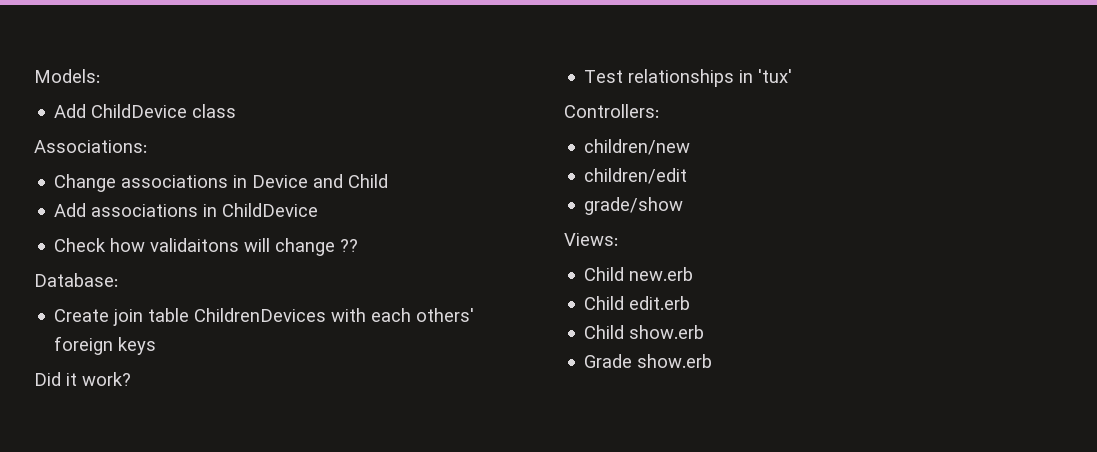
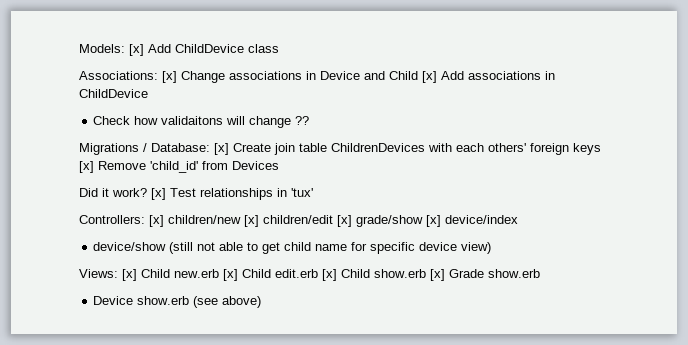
(100, 76) // -> [129,44,144,56] [x]
(147, 146) // -> [162,71,177,83] [x]
(389, 181) // -> [422,71,437,83] [x]
(359, 245) none -> [79,143,147,155] Migrations /
(118, 280) // -> [214,143,229,155] [x]
(157, 346) none -> [79,161,279,173] [x] Remove 'child_id' from Devices
(131, 379) // -> [151,188,166,200] [x]
[584,139,691,155] [584,168,688,184] [584,197,684,215] // children/new // children/edit // grade/show -> [149,215,518,227] [93,242,492,254] [x] children/new [x] children/edit [x] grade/show [x] device/index // device/show (still not able to get child name for specific device view)
(618, 239) // -> [122,269,137,281] [x]
(694, 274) // -> [223,269,238,281] [x]
(691, 303) // -> [322,269,337,281] [x]
(705, 332) // -> [430,269,445,281] [x]
(713, 361) none -> [93,296,262,308] // Device show.erb (see above)

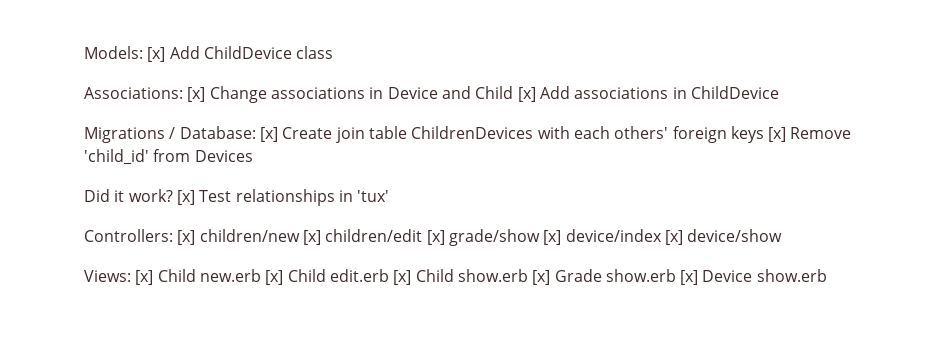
[93,116,310,128] // Check how validaitons will change ?? -> (779, 92) none
(518, 219) // -> [664,230,683,245] [x]
[169,242,492,254] (still not able to get child name for specific device view) -> (783, 235) none
(540, 273) // -> [680,270,699,285] [x]
[193,296,262,308] (see above) -> (827, 275) none

